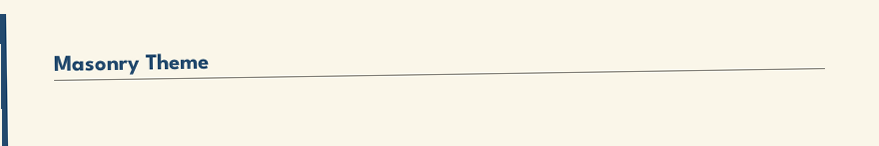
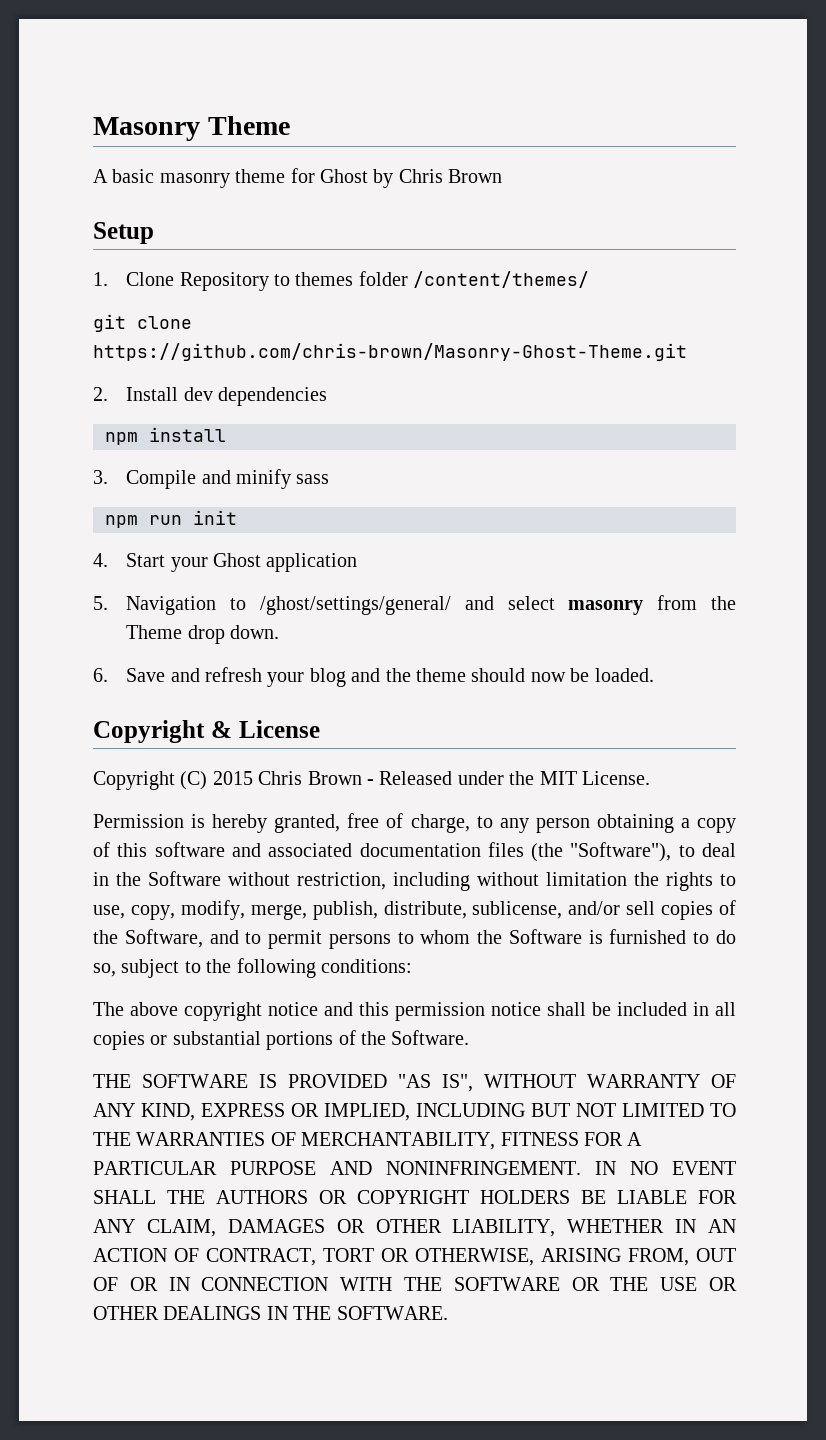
(210, 61) none -> [93,168,503,188] [93,222,154,244] [93,271,590,291] [93,314,192,332] [93,343,687,361] [93,387,328,406] [105,427,226,445] [93,469,330,489] [105,510,237,528] [93,553,358,572] [93,595,737,615] [126,625,280,644] [93,667,654,687] [93,720,320,743] [93,771,650,790] [93,813,736,833] [93,842,736,862] [93,871,736,891] [93,900,736,920] [93,929,736,949] [93,958,412,978] [93,1002,736,1021] [93,1030,470,1050] [93,1074,736,1092] [93,1103,736,1121] [93,1132,643,1150] [93,1161,736,1175] [93,1190,737,1204] [93,1219,736,1237] [93,1248,736,1266] [93,1277,737,1291] [93,1306,448,1320] // A basic masonry theme for Ghost by Chris Brown // Setup // 1. Clone Repository to themes folder /content/themes/ // git clone https://github.com/chris-brown/Masonry-Ghost-Theme.git // 2. Install dev dependencies // npm install // 3. Compile and minify sass // npm run init // 4. Start your Ghost application // 5. Navigation to /ghost/settings/general/ and select masonry from the Theme drop down. // 6. Save and refresh your blog and the theme should now be loaded. // Copyright & License // Copyright (C) 2015 Chris Brown - Released under the MIT License. // Permission is hereby granted, free of charge, to any person obtaining a copy of this software and associated documentation files (the "Software"), to deal in the Software without restriction, including without limitation the rights to use, copy, modify, merge, publish, distribute, sublicense, and/or sell copies of the Software, and to permit persons to whom the Software is furnished to do so, subject to the following conditions: // The above copyright notice and this permission notice shall be included in all copies or substantial portions of the Software. // THE SOFTWARE IS PROVIDED "AS IS", WITHOUT WARRANTY OF ANY KIND, EXPRESS OR IMPLIED, INCLUDING BUT NOT LIMITED TO THE WARRANTIES OF MERCHANTABILITY, FITNESS FOR A PARTICULAR PURPOSE AND NONINFRINGEMENT. IN NO EVENT SHALL THE AUTHORS OR COPYRIGHT HOLDERS BE LIABLE FOR ANY CLAIM, DAMAGES OR OTHER LIABILITY, WHETHER IN AN ACTION OF CONTRACT, TORT OR OTHERWISE, ARISING FROM, OUT OF OR IN CONNECTION WITH THE SOFTWARE OR THE USE OR OTHER DEALINGS IN THE SOFTWARE.

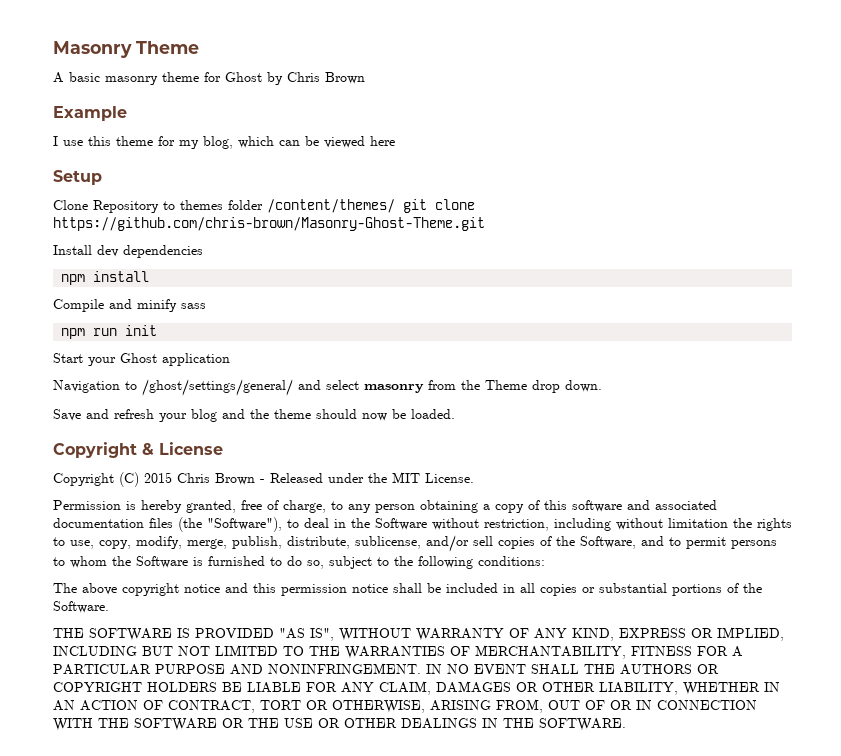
(503, 176) none -> [53,106,127,121] [53,136,395,149] // Example // I use this theme for my blog, which can be viewed here
[93,272,108,286] 1. -> (102, 177) none
(590, 279) // -> (395, 206) none
[93,387,108,401] 2. -> (485, 224) none
[93,470,108,484] 3. -> (150, 276) none
[93,553,108,567] 4. -> (158, 330) none
[93,596,108,610] 5. -> (230, 359) none
[93,668,108,682] 6. -> (602, 386) none

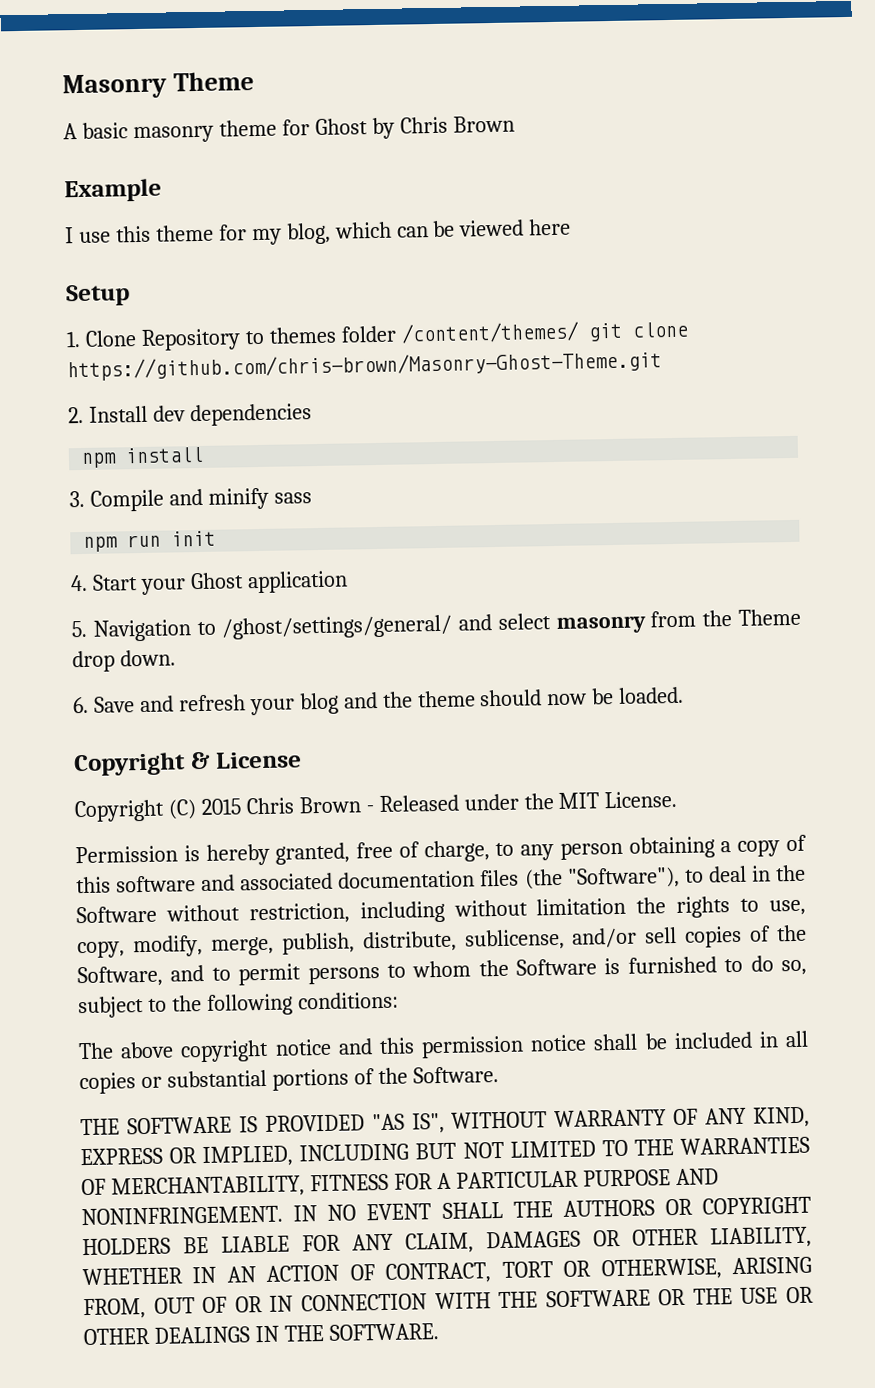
(102, 177) none -> [66,331,81,348] 1.
(485, 224) none -> [68,406,84,424] 2.
(150, 276) none -> [69,490,85,508] 3.
(158, 330) none -> [70,574,88,592] 4.
(230, 359) none -> [71,620,87,638] 5.
(602, 386) none -> [73,696,89,714] 6.

